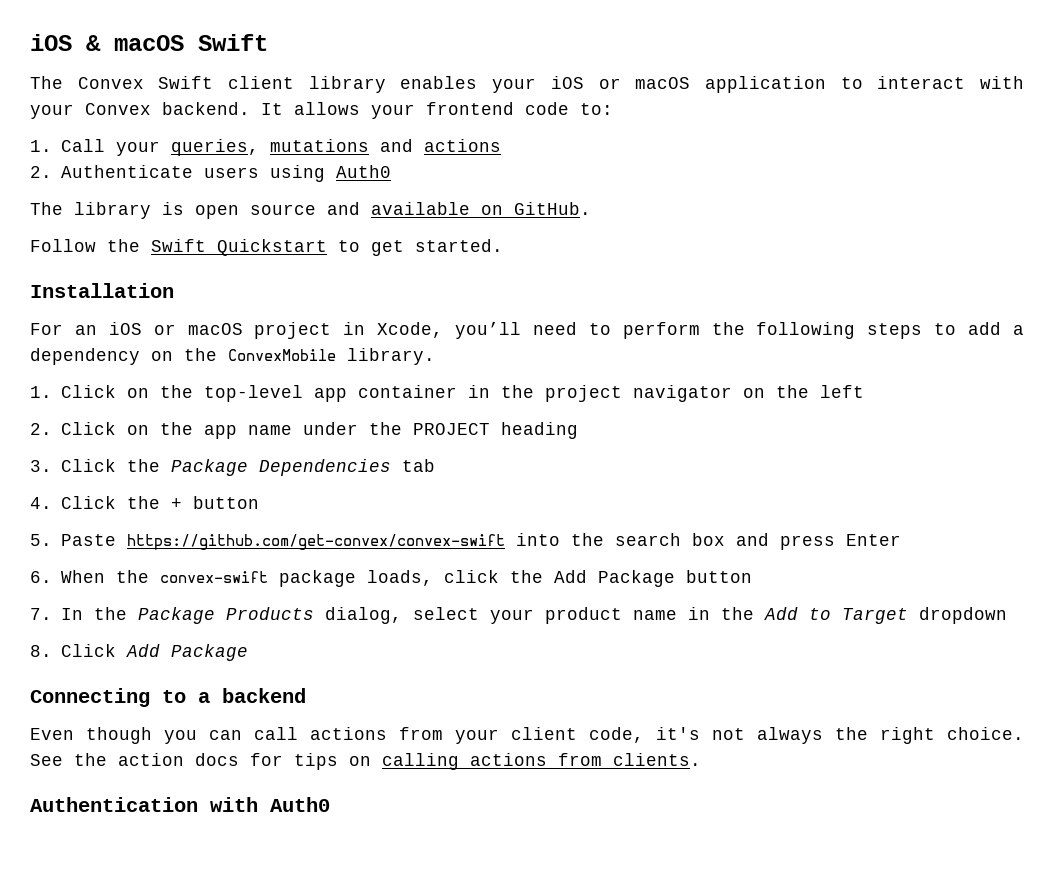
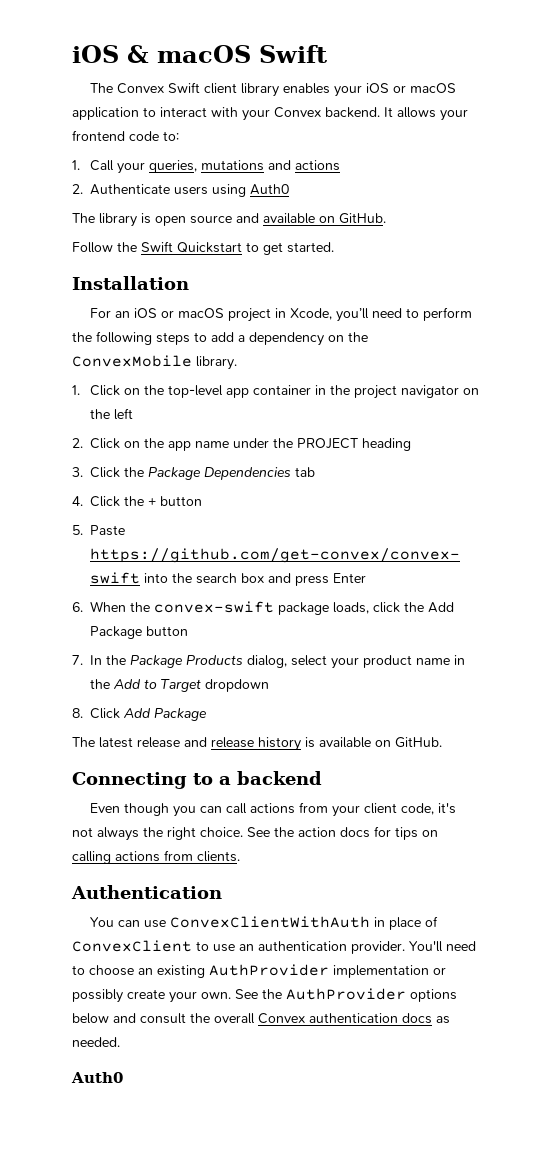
(248, 652) none -> [72,737,442,751] // The latest release and release history is available on GitHub.
[210,797,258,812] with -> [90,916,439,930] [72,940,476,954] [72,964,446,978] [72,988,457,1003] [72,1013,450,1024] [72,1037,120,1047] // You can use ConvexClientWithAuth in place of ConvexClient to use an authentication provider. You'll need to choose an existing AuthProvider implementation or possibly create your own. See the AuthProvider options below and consult the overall Convex authentication docs as needed. //

